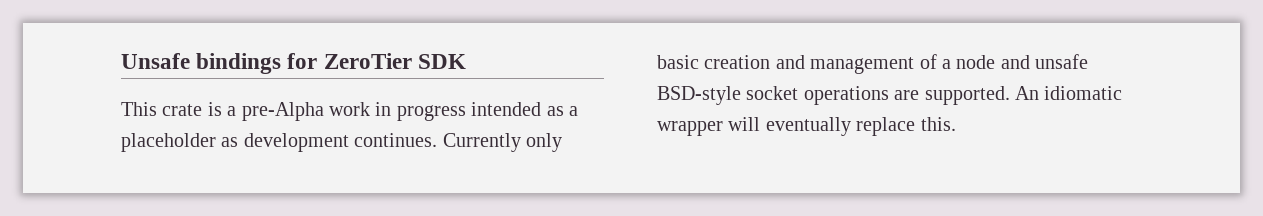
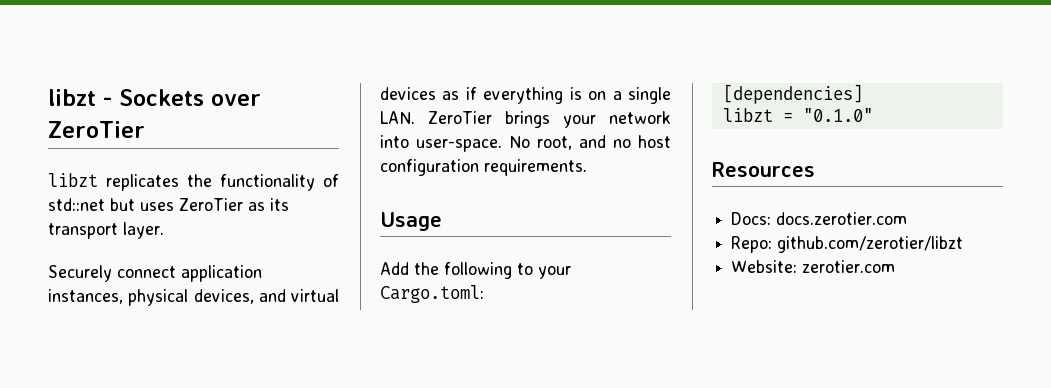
[121,53,466,74] [121,102,578,121] [121,133,562,152] [657,54,1089,74] [657,86,1123,105] [657,117,956,136] Unsafe bindings for ZeroTier SDK // This crate is a pre-Alpha work in progress intended as a placeholder as development continues. Currently only basic creation and management of a node and unsafe BSD-style socket operations are supported. An idiomatic wrapper will eventually replace this. -> [48,89,261,106] [48,121,145,138] [48,173,339,191] [48,198,289,211] [48,222,164,239] [48,265,262,282] [48,289,339,306] [380,87,671,104] [380,111,671,128] [380,135,671,152] [380,159,587,176] [380,212,442,231] [380,262,571,279] [380,285,484,303] [722,84,863,104] [722,108,873,122] [712,162,815,177] [731,212,908,225] [731,236,964,253] [731,260,896,273] libzt - Sockets over ZeroTier // libzt replicates the functionality of std::net but uses ZeroTier as its transport layer. // Securely connect application instances, physical devices, and virtual devices as if everything is on a single LAN. ZeroTier brings your network into user-space. No root, and no host configuration requirements. // Usage // Add the following to your Cargo.toml: // [dependencies] // libzt = "0.1.0" // Resources // Docs: docs.zerotier.com // Repo: github.com/zerotier/libzt // Website: zerotier.com

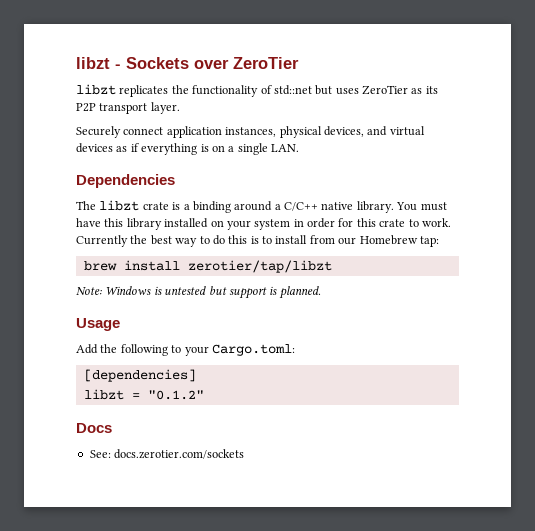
(289, 204) none -> [76,103,96,112] P2P
[428,111,671,128] [380,135,671,152] [380,159,587,176] ZeroTier brings your network into user-space. No root, and no host configuration requirements. -> [76,174,175,188] [76,200,447,213] [76,218,451,230] [76,235,439,247] [83,260,332,273] [76,286,321,299] // Dependencies // The libzt crate is a binding around a C/C++ native library. You must have this library installed on your system in order for this crate to work. Currently the best way to do this is to install from our Homebrew tap: // brew install zerotier/tap/libzt // Note: Windows is untested but support is planned.
[802,108,873,122] [712,162,815,177] [731,212,908,225] [731,236,964,253] [731,260,896,273] "0.1.0" // Resources // Docs: docs.zerotier.com // Repo: github.com/zerotier/libzt // Website: zerotier.com -> [147,390,204,400] [76,423,112,433] [89,449,245,459] "0.1.2" // Docs // See: docs.zerotier.com/sockets

